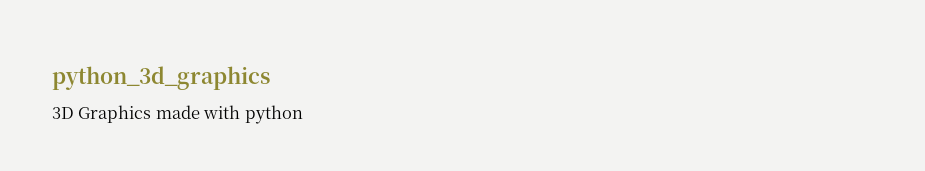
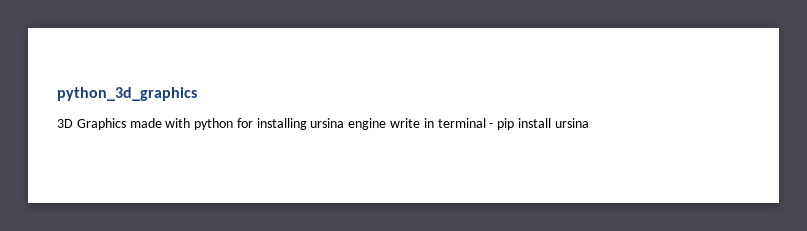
(303, 114) none -> [236,118,589,130] for installing ursina engine write in terminal - pip install ursina

